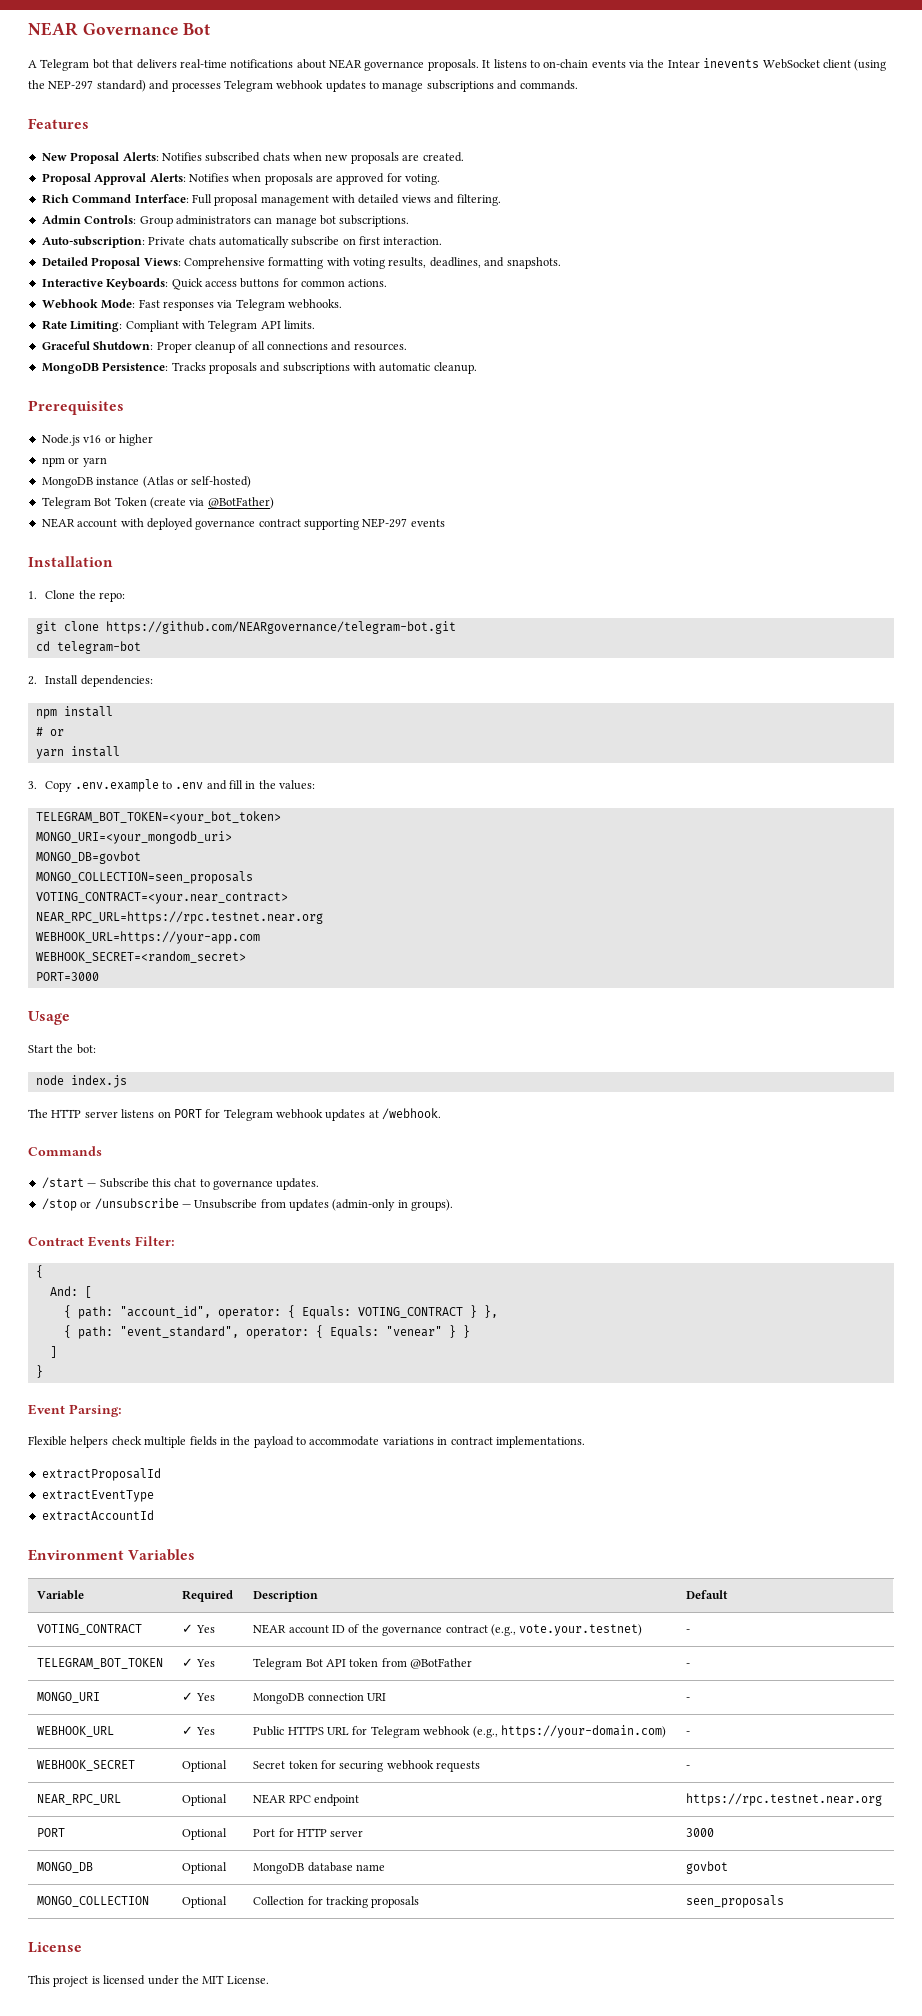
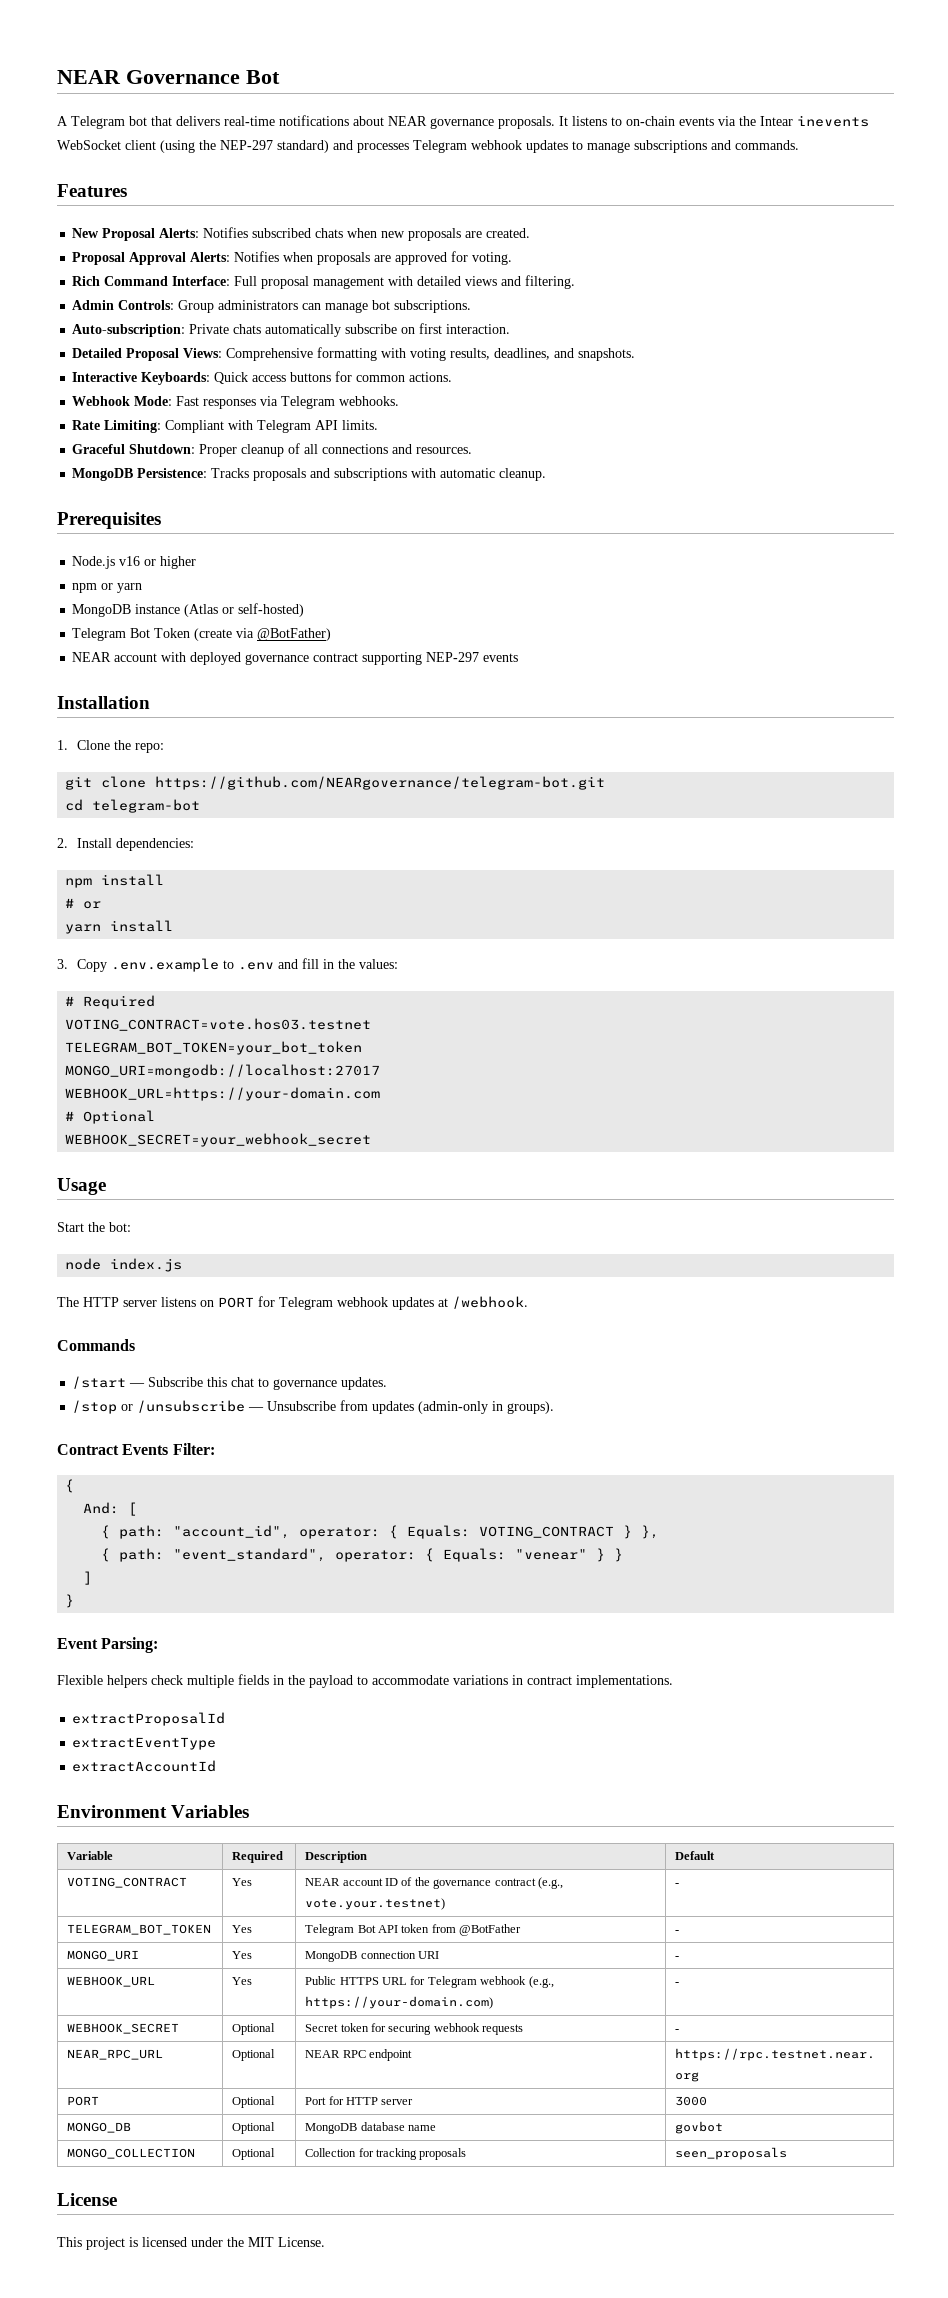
[35,811,281,824] [35,831,232,844] [35,851,141,864] [35,871,253,884] [35,892,288,904] [35,911,323,924] [35,931,260,944] [35,951,246,963] [35,972,99,981] TELEGRAM_BOT_TOKEN=<your_bot_token> // MONGO_URI=<your_mongodb_uri> // MONGO_DB=govbot // MONGO_COLLECTION=seen_proposals // VOTING_CONTRACT=<your.near_contract> // NEAR_RPC_URL=https://rpc.testnet.near.org // WEBHOOK_URL=https://your-app.com // WEBHOOK_SECRET=<random_secret> // PORT=3000 -> [65,995,156,1009] [65,1018,372,1031] [65,1041,363,1055] [65,1064,381,1078] [65,1087,381,1101] [65,1110,156,1124] [65,1133,372,1147] # Required // VOTING_CONTRACT=vote.hos03.testnet // TELEGRAM_BOT_TOKEN=your_bot_token // MONGO_URI=mongodb://localhost:27017 // WEBHOOK_URL=https://your-domain.com // # Optional // WEBHOOK_SECRET=your_webhook_secret
[182,1624,194,1633] ✓ -> (188, 1882) none
[182,1658,194,1667] ✓ -> (212, 1929) none
[182,1692,194,1701] ✓ -> (140, 1955) none
[182,1726,194,1735] ✓ -> (156, 1981) none

